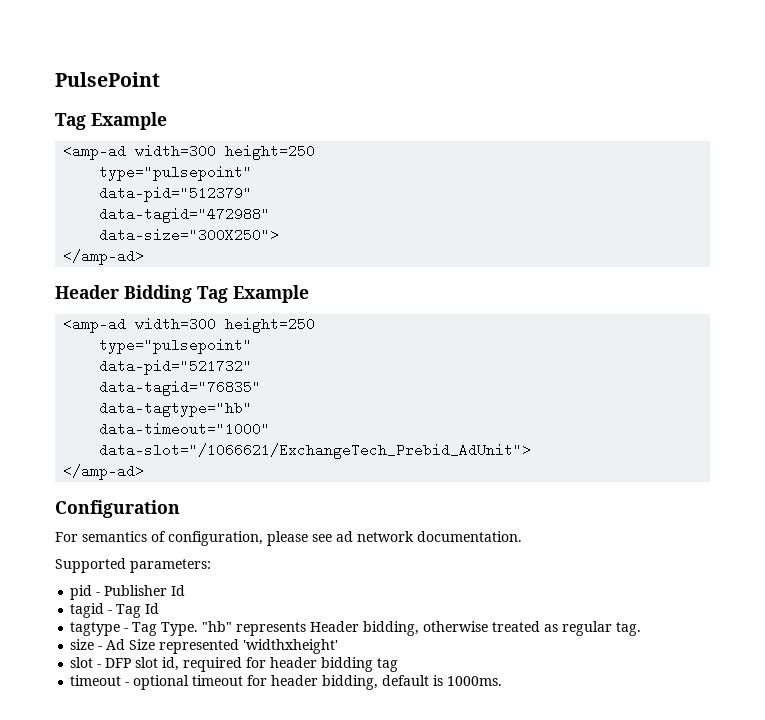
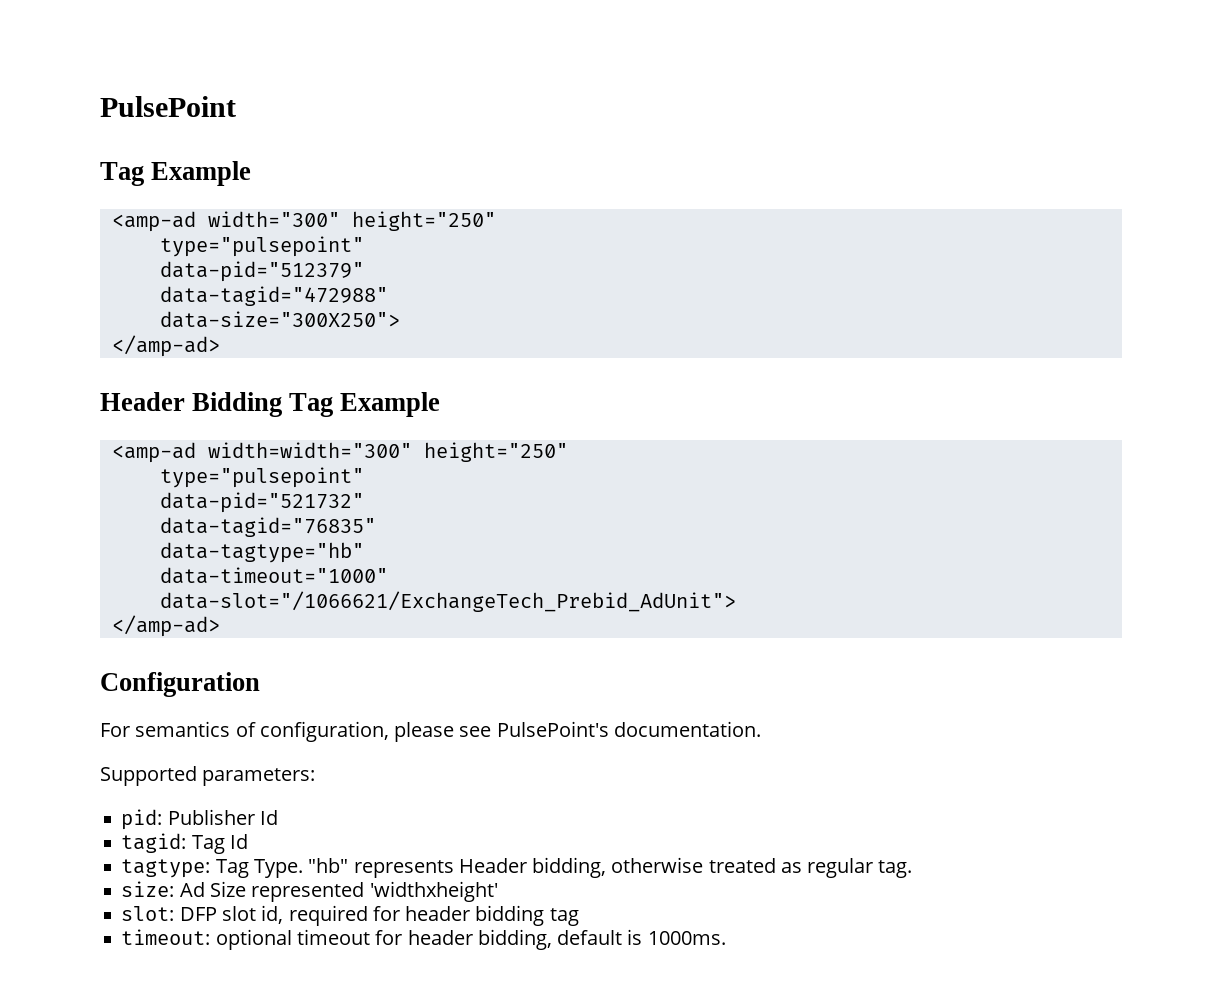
[135,144,316,160] width=300 height=250 -> [207,211,496,231] width="300" height="250"
[135,317,316,333] width=300 height=250 -> [207,442,568,462] width=width="300" height="250"
[336,531,414,542] ad network -> [496,721,609,737] PulsePoint's
[70,585,101,600] pid - -> [121,809,163,830] pid:
[70,603,113,618] tagid - -> [121,833,187,853] tagid:
[70,622,129,636] tagtype - -> [121,859,211,878] tagtype:
[70,639,103,650] size - -> [121,881,175,897] size:
[70,657,102,668] slot - -> [121,906,175,921] slot:
[70,675,130,686] timeout - -> [121,929,211,945] timeout:

